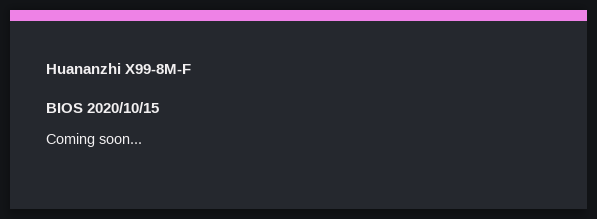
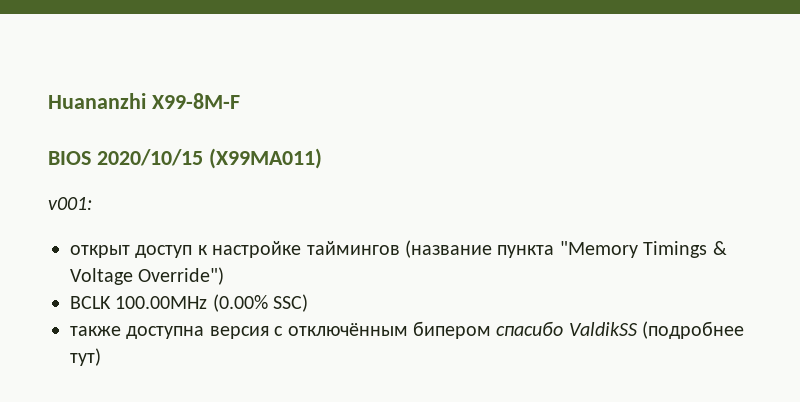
[46,133,142,147] // Coming soon... -> [208,148,322,169] [48,197,92,210] [70,240,727,258] [70,267,225,285] [70,294,309,312] [70,321,745,339] [70,348,101,366] (X99MA011) // v001: // открыт доступ к настройке таймингов (название пункта "Memory Timings & Voltage Override") // BCLK 100.00MHz (0.00% SSC) // также доступна версия с отключённым бипером спасибо ValdikSS (подробнее тут)

